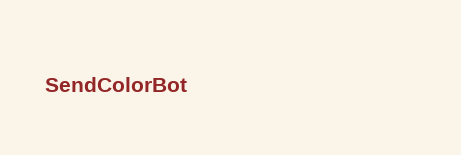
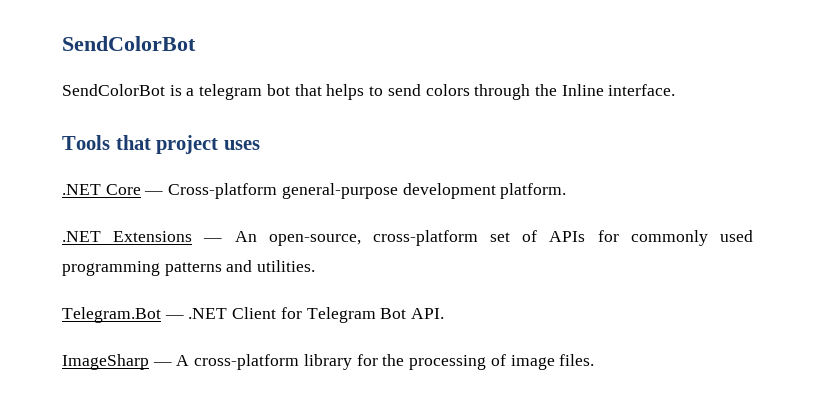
[45,77,187,92] SendColorBot -> [62,36,196,51] [62,84,676,100] [62,135,260,154] [62,183,567,199] [62,230,753,246] [62,260,316,276] [62,307,445,323] [62,354,595,370] SendColorBot // SendColorBot is a telegram bot that helps to send colors through the Inline interface. // Tools that project uses // .NET Core — Cross-platform general-purpose development platform. // .NET Extensions — An open-source, cross-platform set of APIs for commonly used programming patterns and utilities. // Telegram.Bot — .NET Client for Telegram Bot API. // ImageSharp — A cross-platform library for the processing of image files.

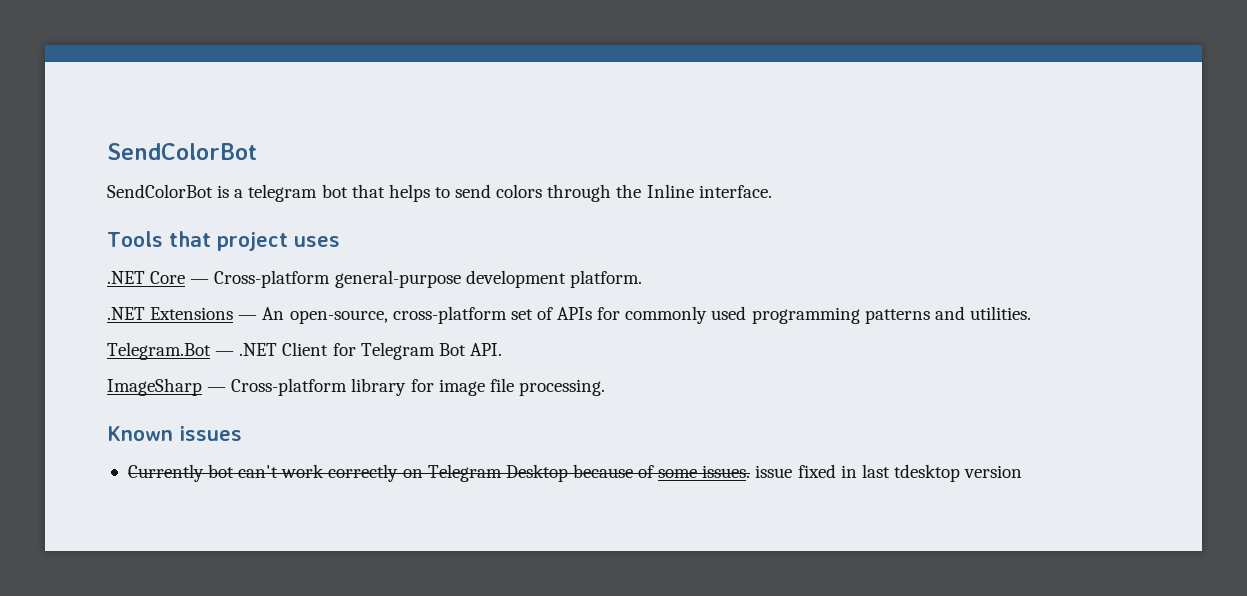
[176,354,595,370] A cross-platform library for the processing of image files. -> [231,378,605,396] [107,426,242,441] [127,464,1023,482] Cross-platform library for image file processing. // Known issues // Currently bot can't work correctly on Telegram Desktop because of some issues. issue fixed in last tdesktop version

